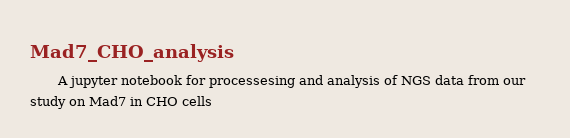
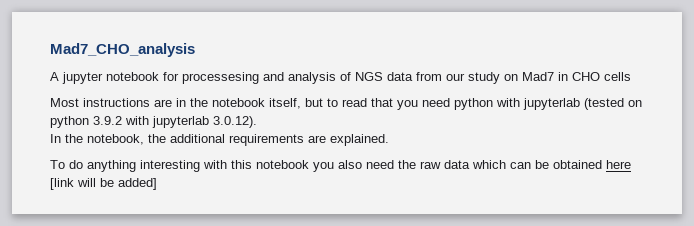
(212, 101) none -> [50,98,642,110] [50,116,257,128] [50,134,389,146] [50,160,631,172] [50,178,157,190] // Most instructions are in the notebook itself, but to read that you need python with jupyterlab (tested on python 3.9.2 with jupyterlab 3.0.12). // In the notebook, the additional requirements are explained. // To do anything interesting with this notebook you also need the raw data which can be obtained here [link will be added]

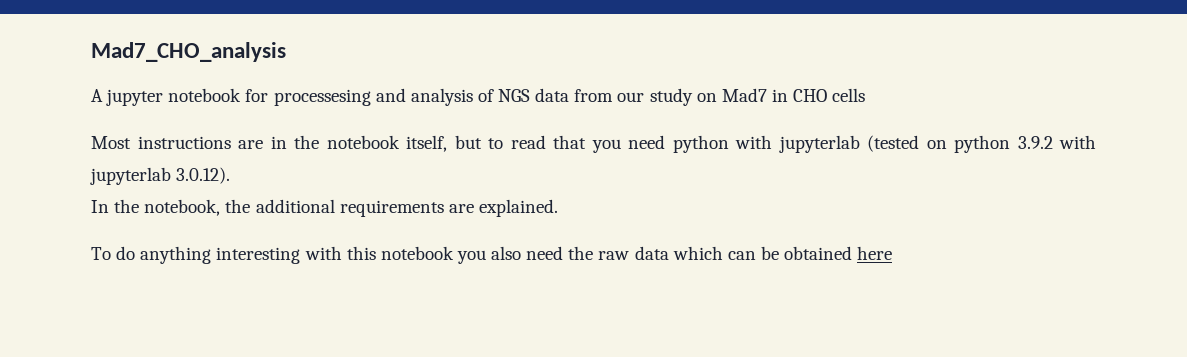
[50,178,157,190] [link will be added] -> (893, 253) none

